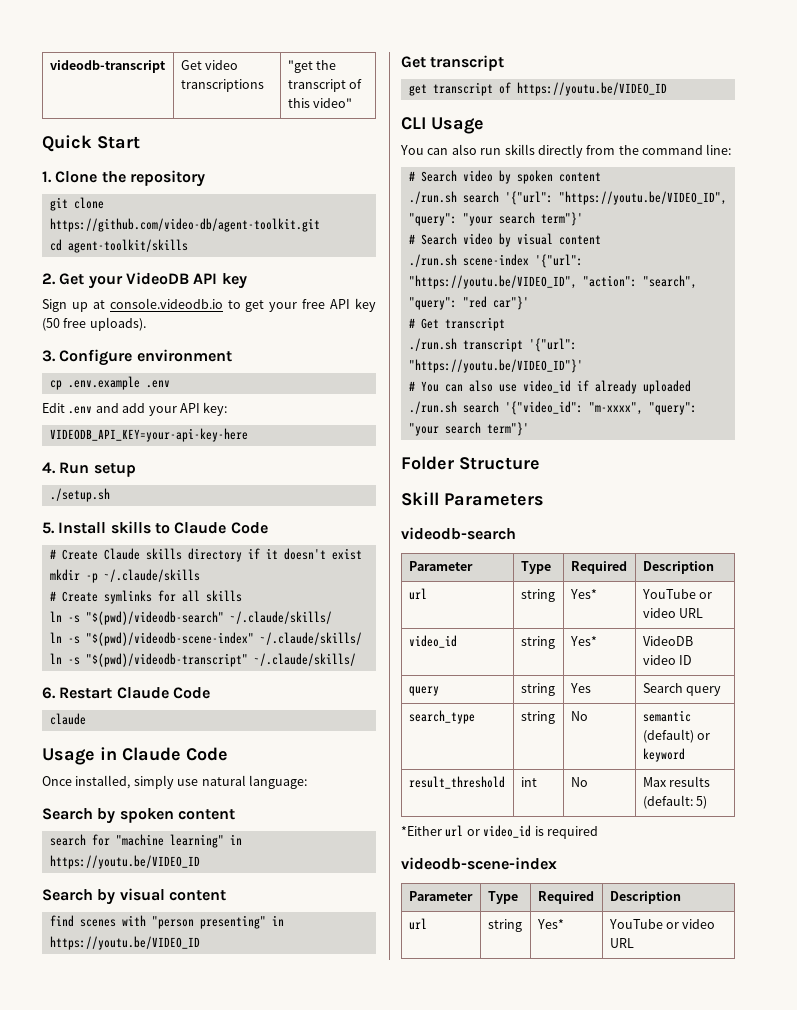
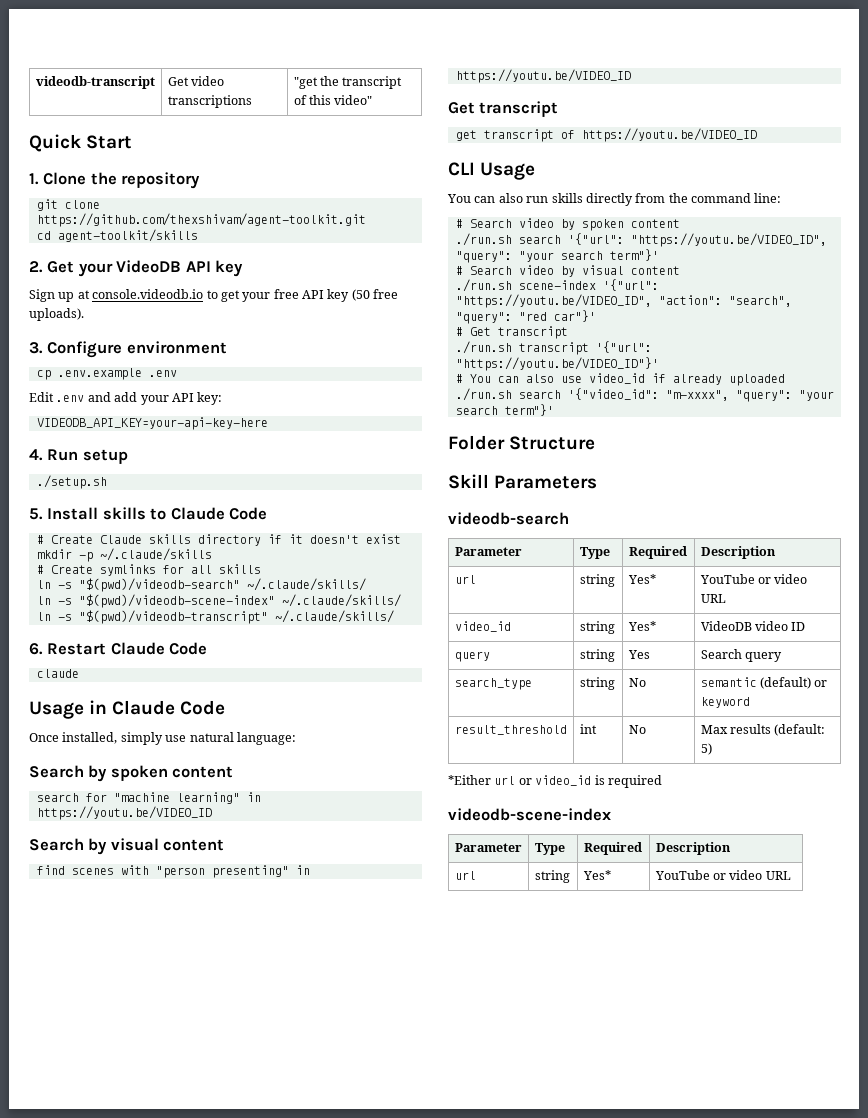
[49,218,320,232] https://github.com/video-db/agent-toolkit.git -> [36,213,366,227] https://github.com/thexshivam/agent-toolkit.git

